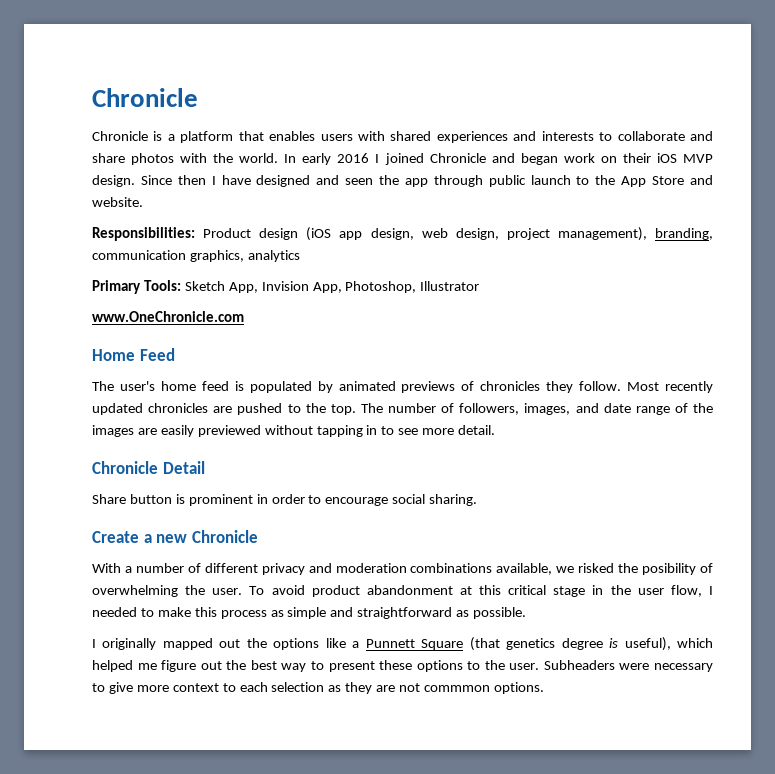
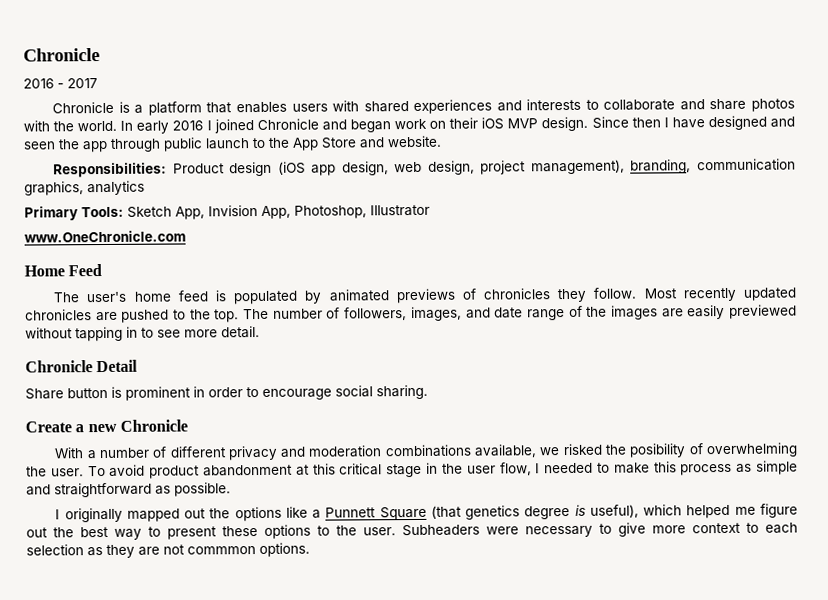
[92,88,198,107] Chronicle -> [23,48,100,62] [23,78,98,89] Chronicle // 2016 - 2017

